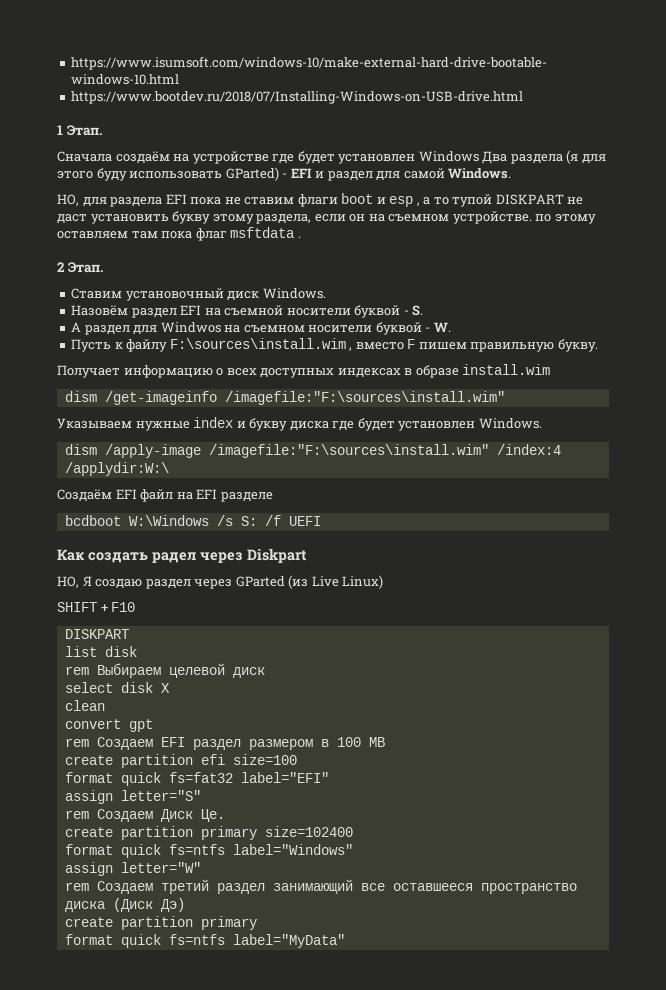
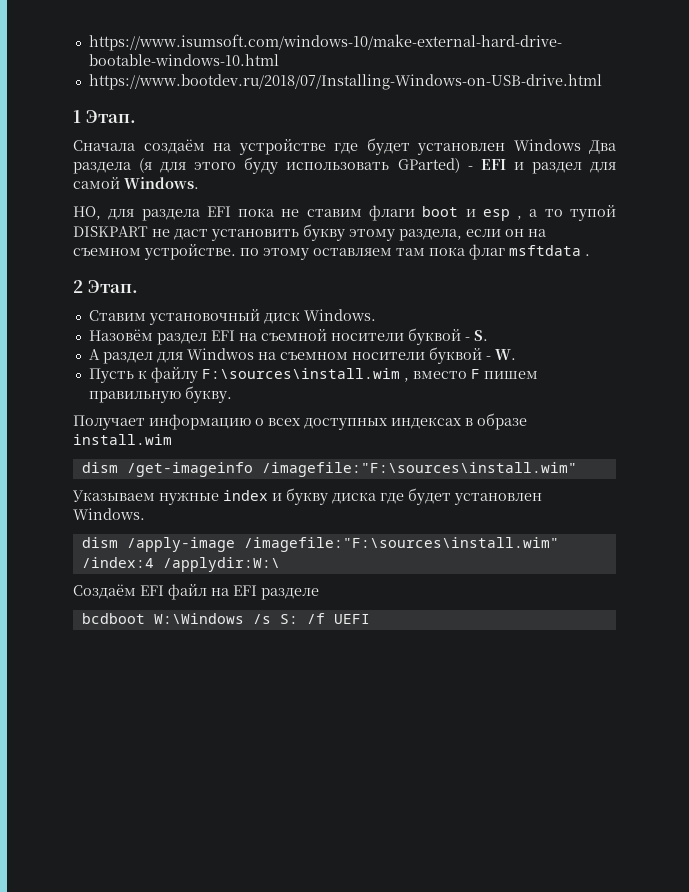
[57,548,307,563] [57,575,384,589] [57,602,136,612] [64,629,129,639] [64,646,137,657] [64,663,265,678] [64,682,170,693] [64,700,105,711] [64,719,153,732] [64,737,385,750] [64,754,297,768] [64,772,329,786] [64,790,201,804] [64,809,225,822] [64,826,353,840] [64,844,353,858] [64,862,201,876] [64,879,577,894] [64,898,185,912] [64,916,257,930] [64,934,345,948] // Как создать радел через Diskpart // НО, Я создаю раздел через GParted (из Live Linux) // SHIFT + F10 // DISKPART // list disk // rem Выбираем целевой диск // select disk X // clean // convert gpt // rem Создаем EFI раздел размером в 100 MB // create partition efi size=100 // format quick fs=fat32 label="EFI" // assign letter="S" // rem Создаем Диск Це. // create partition primary size=102400 // format quick fs=ntfs label="Windows" // assign letter="W" // rem Создаем третий раздел занимающий все оставшееся пространство диска (Диск Дэ) // create partition primary // format quick fs=ntfs label="MyData" -> (370, 619) none

